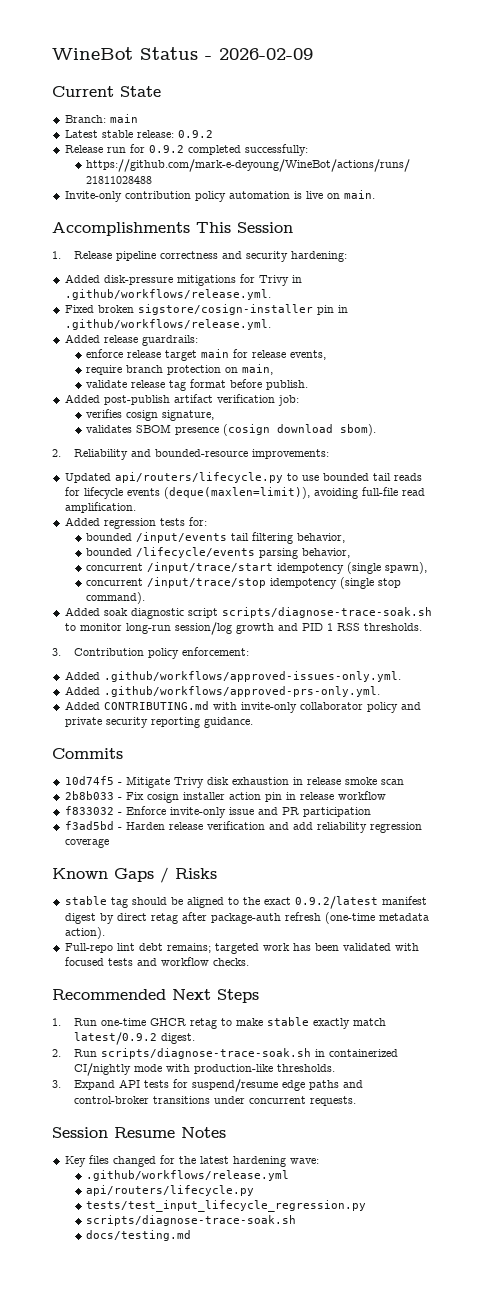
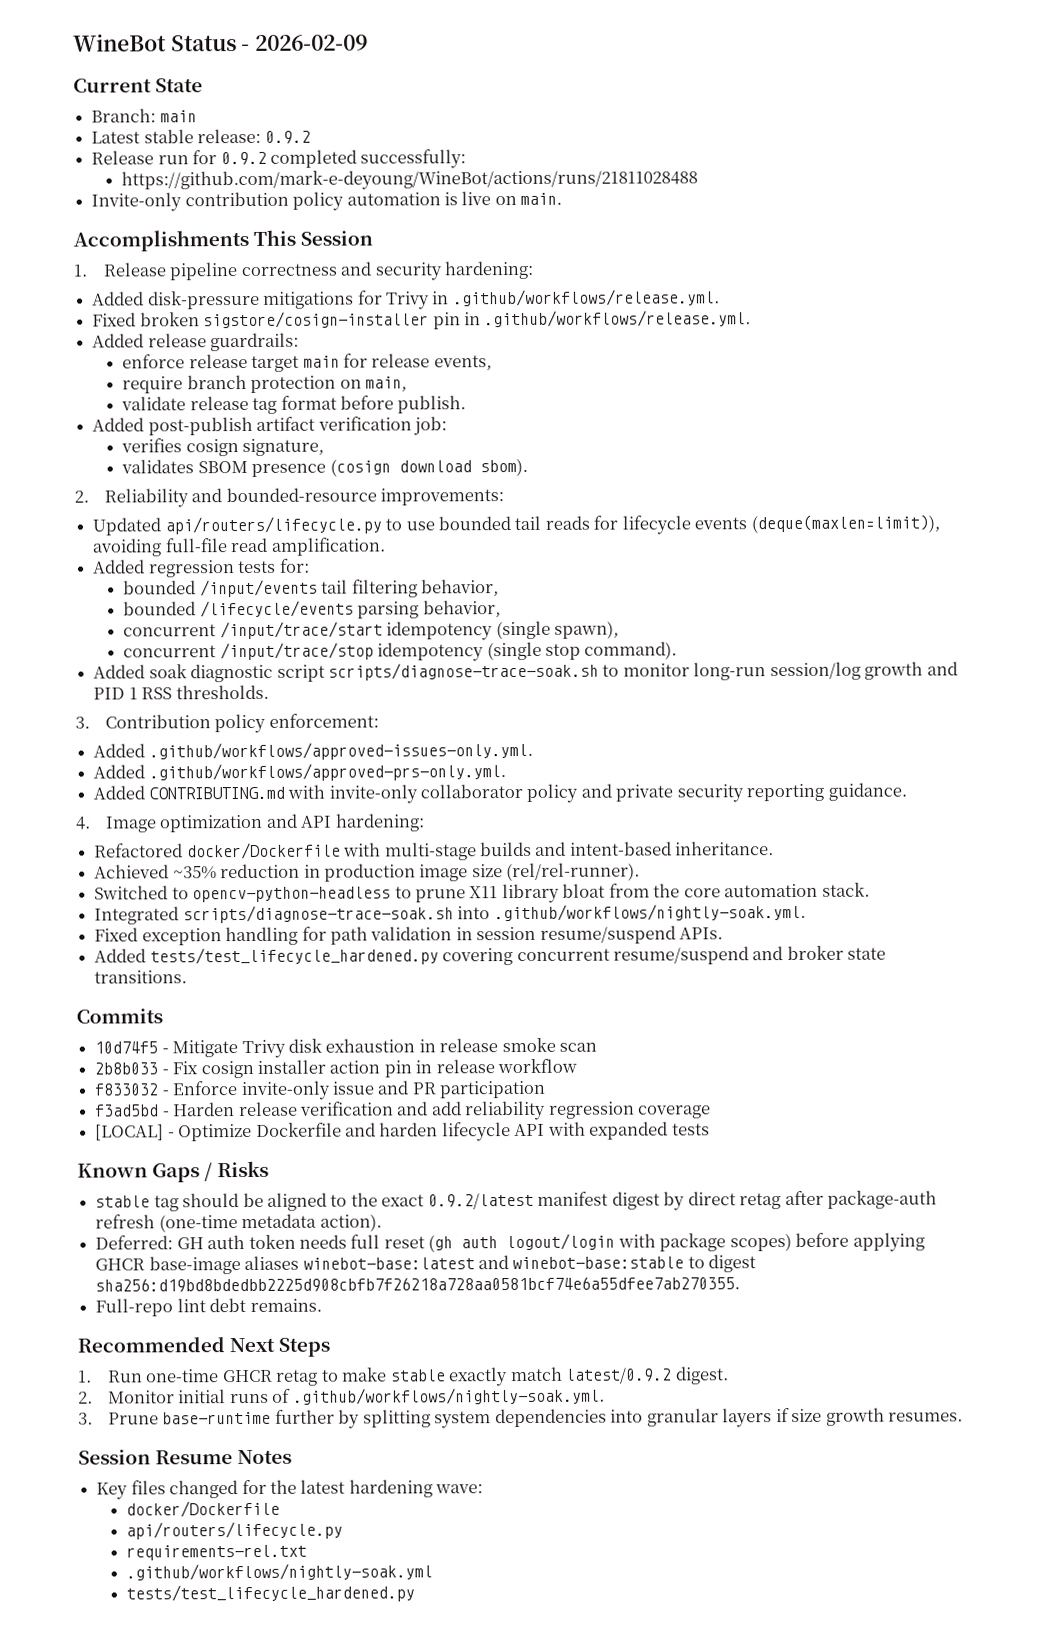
(253, 722) none -> [75,813,425,833] [94,841,775,861] [94,862,641,882] [94,882,870,904] [94,903,806,925] [94,925,724,946] [94,945,887,966] [94,970,188,984] // 4. Image optimization and API hardening: // Refactored docker/Dockerfile with multi-stage builds and intent-based inheritance. // Achieved ~35% reduction in production image size (rel/rel-runner). // Switched to opencv-python-headless to prune X11 library bloat from the core automation stack. // Integrated scripts/diagnose-trace-soak.sh into .github/workflows/nightly-soak.yml. // Fixed exception handling for path validation in session resume/suspend APIs. // Added tests/test_lifecycle_hardened.py covering concurrent resume/suspend and broker state transitions.
(109, 843) none -> [95,1121,710,1142] // [LOCAL] - Optimize Dockerfile and harden lifecycle API with expanded tests
[64,943,419,954] [64,957,249,966] Full-repo lint debt remains; targeted work has been validated with focused tests and workflow checks. -> [95,1232,925,1253] [95,1254,757,1275] [95,1276,741,1293] [95,1298,322,1317] Deferred: GH auth token needs full reset (gh auth logout/login with package scopes) before applying GHCR base-image aliases winebot-base:latest and winebot-base:stable to digest sha256:d19bd8bdedbb2225d908cbfb7f26218a728aa0581bcf74e6a55dfee7ab270355. // Full-repo lint debt remains.
[73,1048,398,1059] [73,1063,335,1076] [52,1079,363,1092] [73,1096,356,1106] Run scripts/diagnose-trace-soak.sh in containerized CI/nightly mode with production-like thresholds. // 3. Expand API tests for suspend/resume edge paths and control-broker transitions under concurrent requests. -> [108,1387,605,1405] [78,1407,963,1429] Monitor initial runs of .github/workflows/nightly-soak.yml. // 3. Prune base-runtime further by splitting system dependencies into granular layers if size growth resumes.
[86,1170,290,1181] .github/workflows/release.yml -> [126,1500,281,1518] docker/Dockerfile
[86,1200,367,1212] [86,1215,297,1226] [86,1230,192,1241] tests/test_input_lifecycle_regression.py // scripts/diagnose-trace-soak.sh // docs/testing.md -> [126,1544,308,1561] [126,1563,434,1581] [126,1584,416,1603] requirements-rel.txt // .github/workflows/nightly-soak.yml // tests/test_lifecycle_hardened.py

